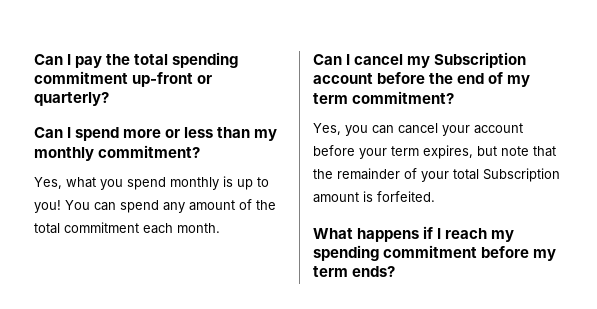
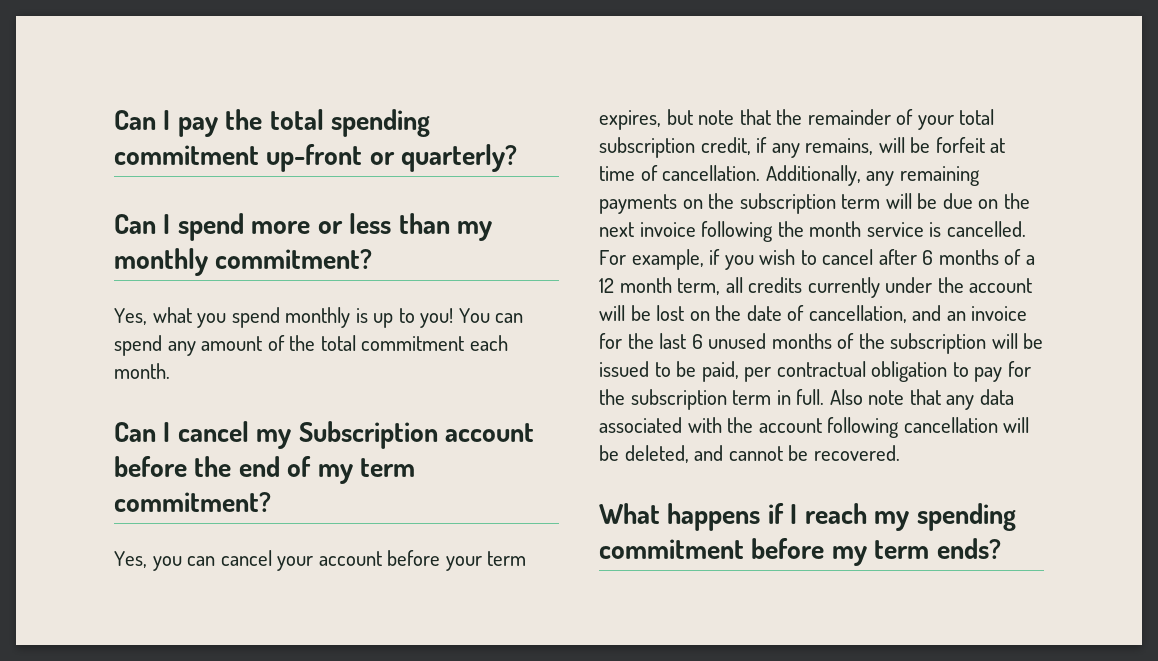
[483,168,560,182] [313,191,435,203] Subscription amount is forfeited. -> [599,137,1006,158] [599,165,980,186] [599,193,1030,214] [599,221,1026,242] [599,249,1035,270] [599,277,1033,298] [599,305,1028,323] [599,333,1044,354] [599,361,1031,382] [599,389,1014,410] [599,417,1030,438] [599,445,900,463] subscription credit, if any remains, will be forfeit at time of cancellation. Additionally, any remaining payments on the subscription term will be due on the next invoice following the month service is cancelled. For example, if you wish to cancel after 6 months of a 12 month term, all credits currently under the account will be lost on the date of cancellation, and an invoice for the last 6 unused months of the subscription will be issued to be paid, per contractual obligation to pay for the subscription term in full. Also note that any data associated with the account following cancellation will be deleted, and cannot be recovered.

